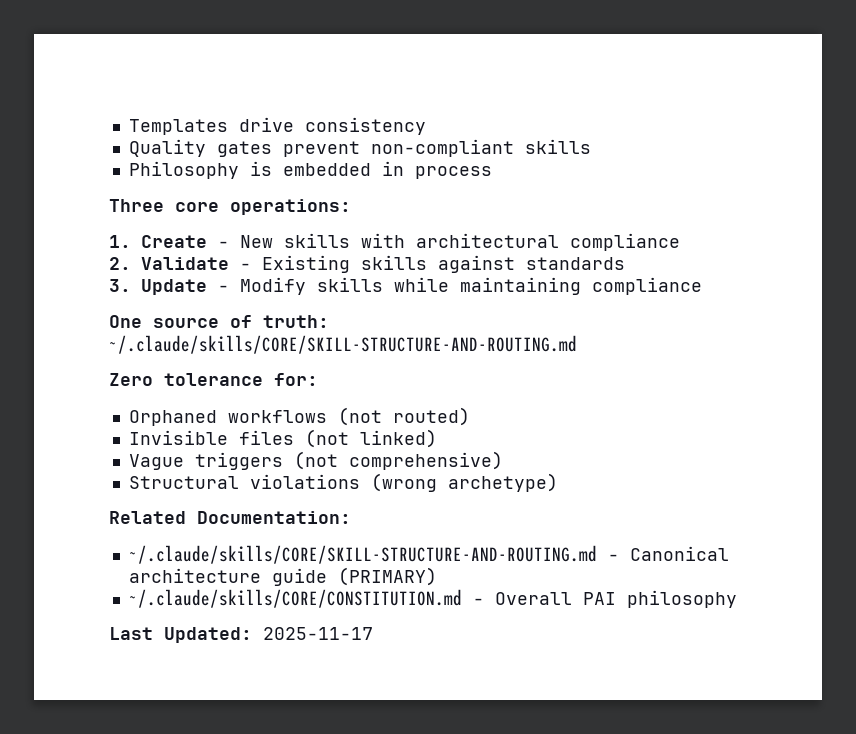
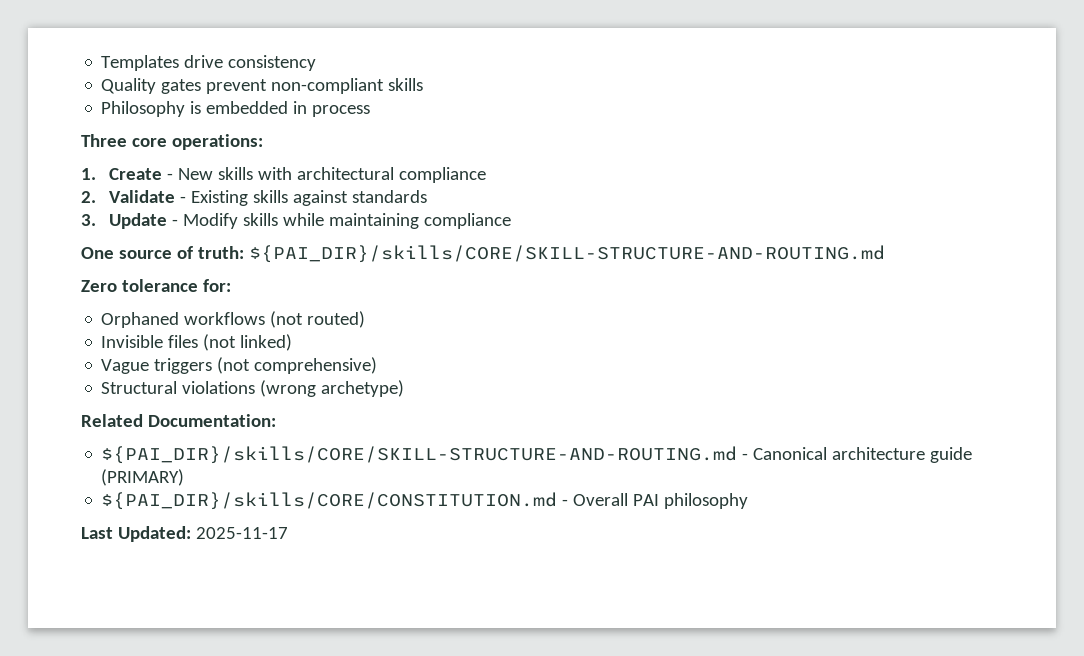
[109,335,577,354] ~/.claude/skills/CORE/SKILL-STRUCTURE-AND-ROUTING.md -> [248,245,885,263] ${PAI_DIR}/skills/CORE/SKILL-STRUCTURE-AND-ROUTING.md
[128,545,597,564] ~/.claude/skills/CORE/SKILL-STRUCTURE-AND-ROUTING.md -> [101,446,738,464] ${PAI_DIR}/skills/CORE/SKILL-STRUCTURE-AND-ROUTING.md
[128,589,462,608] ~/.claude/skills/CORE/CONSTITUTION.md -> [101,492,558,510] ${PAI_DIR}/skills/CORE/CONSTITUTION.md

